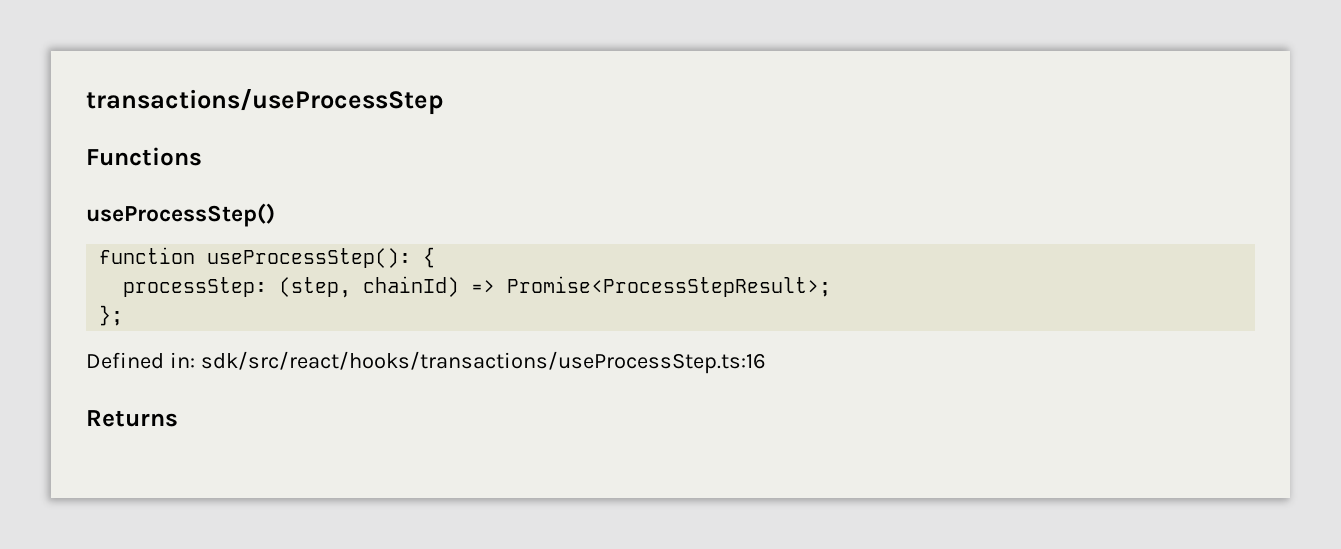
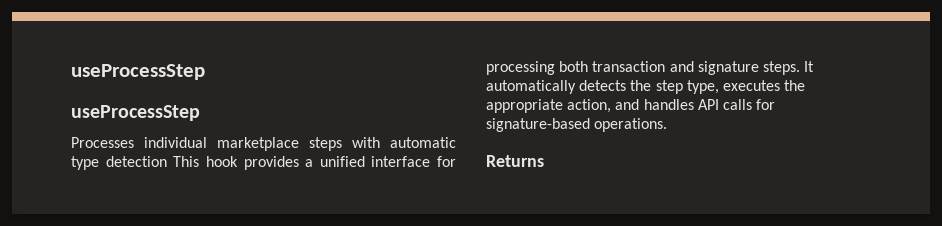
[86,89,444,115] [86,147,202,166] [86,203,275,227] [99,247,436,268] [123,276,832,298] [99,305,124,326] [86,351,766,374] transactions/useProcessStep // Functions // useProcessStep() // function useProcessStep(): { // processStep: (step, chainId) => Promise<ProcessStepResult>; // }; // Defined in: sdk/src/react/hooks/transactions/useProcessStep.ts:16 -> [71,64,205,80] [71,105,200,121] [71,137,456,151] [71,156,456,170] [486,61,815,75] [486,80,806,94] [486,99,776,113] [486,118,668,132] useProcessStep // useProcessStep // Processes individual marketplace steps with automatic type detection This hook provides a unified interface for processing both transaction and signature steps. It automatically detects the step type, executes the appropriate action, and handles API calls for signature-based operations.

